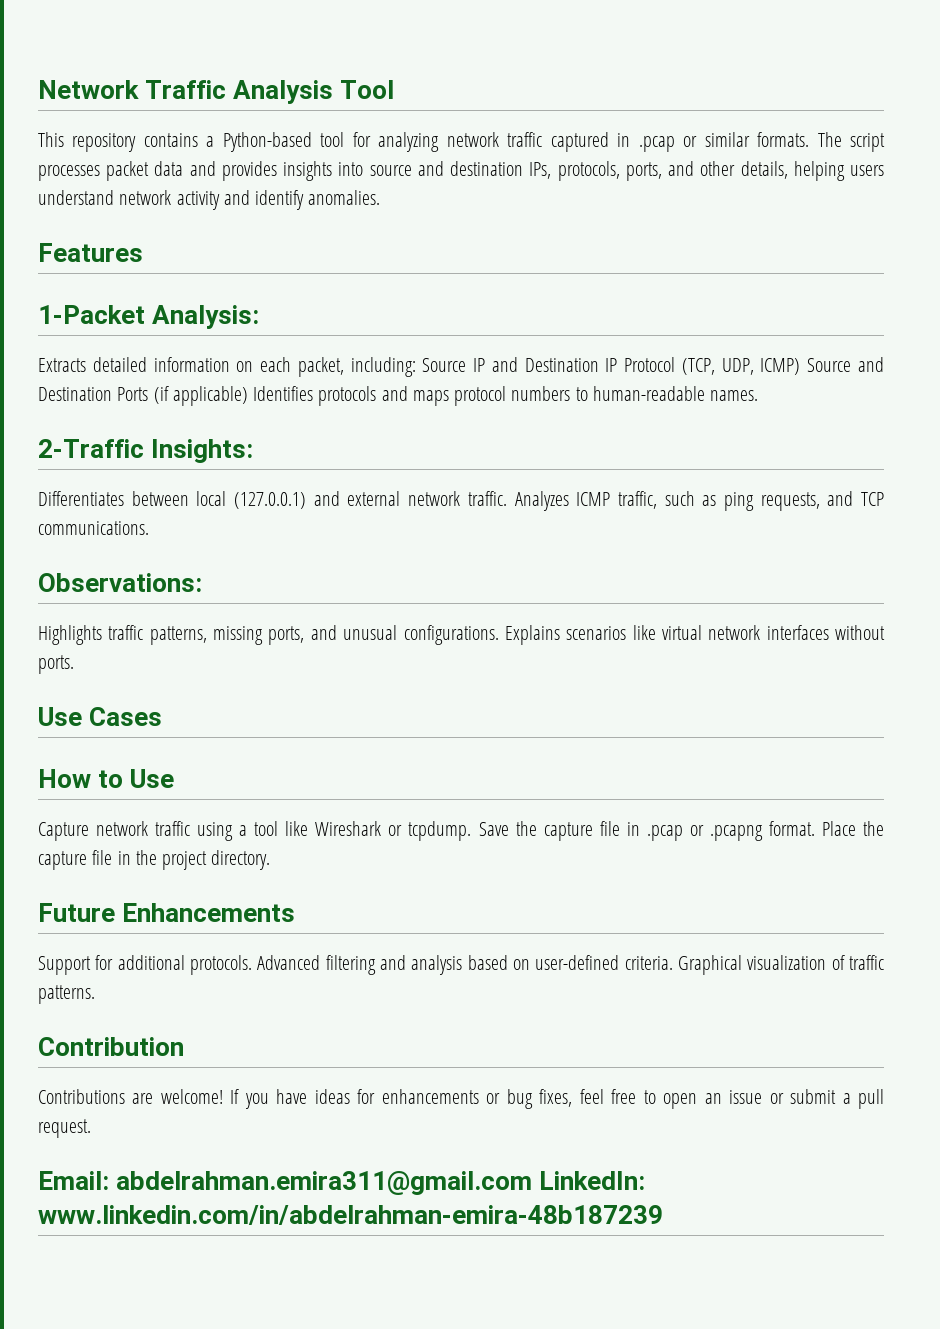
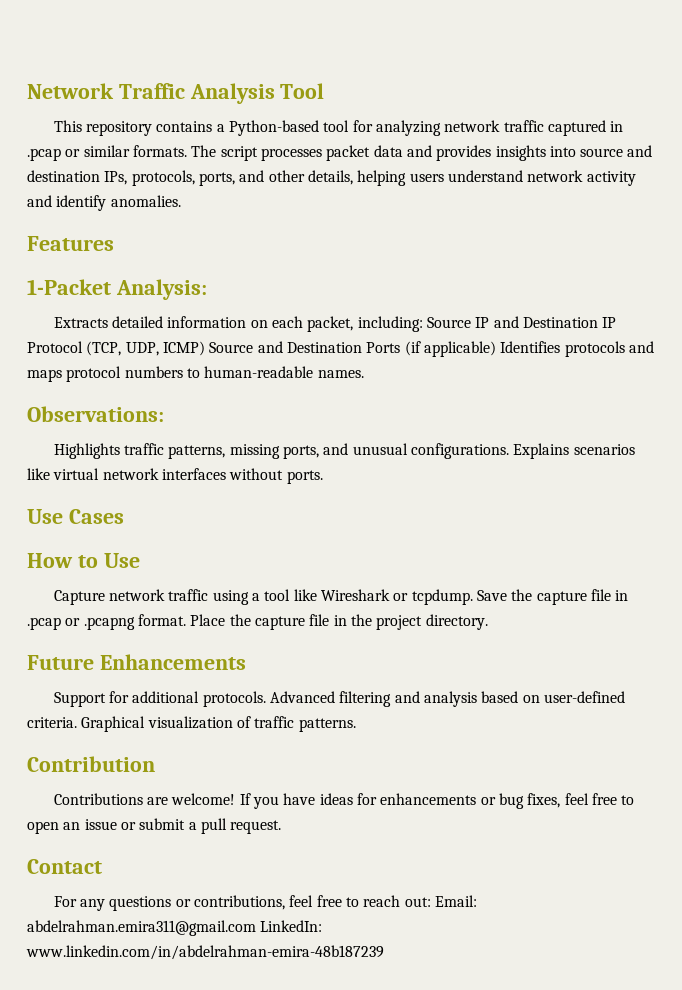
[38,439,254,463] [38,491,884,511] [38,521,149,535] // 2-Traffic Insights: // Differentiates between local (127.0.0.1) and external network traffic. Analyzes ICMP traffic, such as ping requests, and TCP communications. -> (364, 374) none
(91, 1128) none -> [27,859,102,874] [53,895,431,911] Contact // For any questions or contributions, feel free to reach out:

